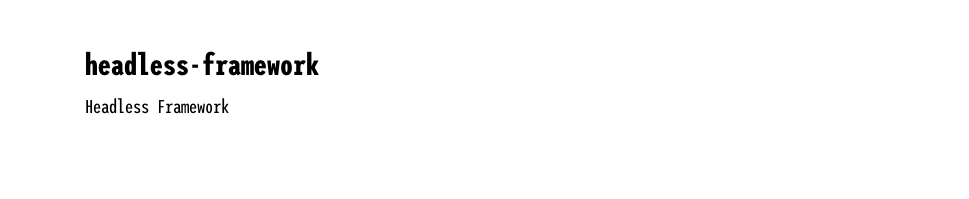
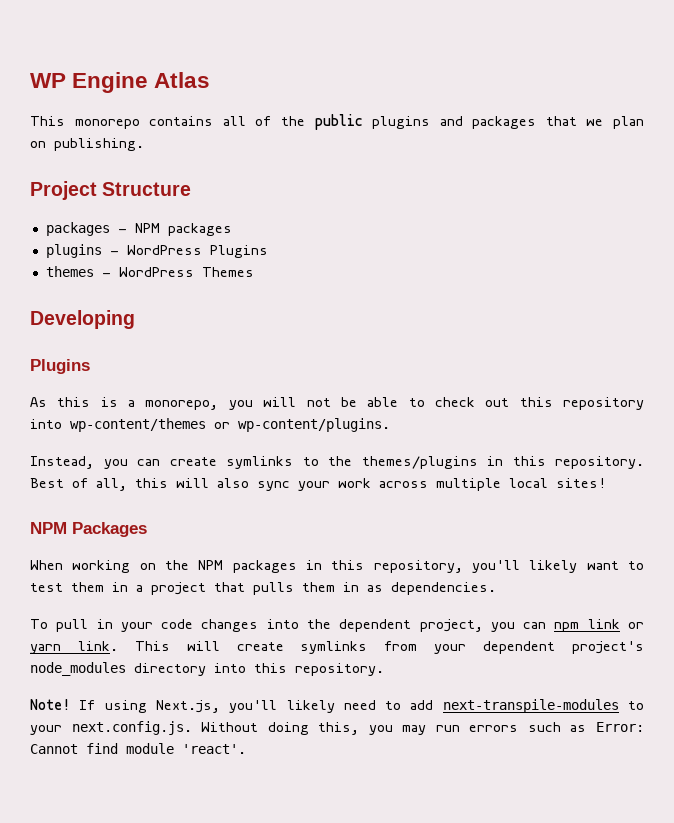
[85,51,319,76] [85,98,229,114] headless-framework // Headless Framework -> [30,72,211,93] [30,114,645,130] [30,138,144,151] [30,181,192,200] [45,222,232,236] [45,244,268,258] [45,266,254,277] [30,310,135,329] [30,359,90,374] [30,397,644,410] [30,418,390,432] [30,456,644,469] [30,478,606,491] [30,522,147,537] [30,560,644,573] [30,582,496,595] [30,619,645,632] [30,641,645,654] [30,662,384,676] [30,699,644,713] [30,721,644,735] [30,743,246,754] WP Engine Atlas // This monorepo contains all of the public plugins and packages that we plan on publishing. // Project Structure // packages - NPM packages // plugins - WordPress Plugins // themes - WordPress Themes // Developing // Plugins // As this is a monorepo, you will not be able to check out this repository into wp-content/themes or wp-content/plugins. // Instead, you can create symlinks to the themes/plugins in this repository. Best of all, this will also sync your work across multiple local sites! // NPM Packages // When working on the NPM packages in this repository, you'll likely want to test them in a project that pulls them in as dependencies. // To pull in your code changes into the dependent project, you can npm link or yarn link. This will create symlinks from your dependent project's node_modules directory into this repository. // Note! If using Next.js, you'll likely need to add next-transpile-modules to your next.config.js. Without doing this, you may run errors such as Error: Cannot find module 'react'.

